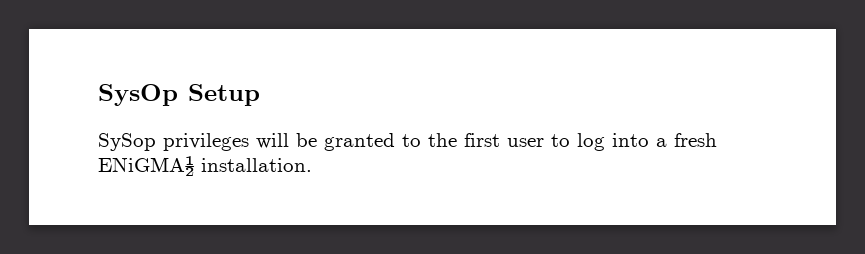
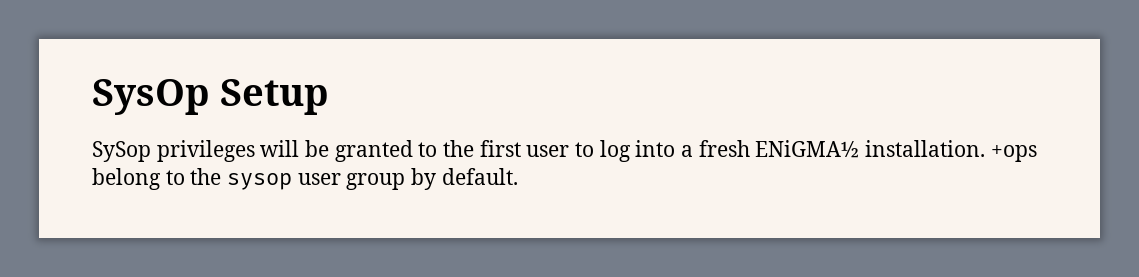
(312, 165) none -> [990,145,1037,162] [92,168,518,190] +ops belong to the sysop user group by default.

